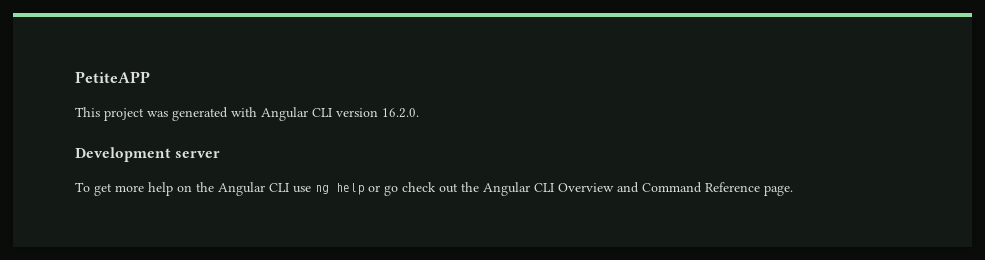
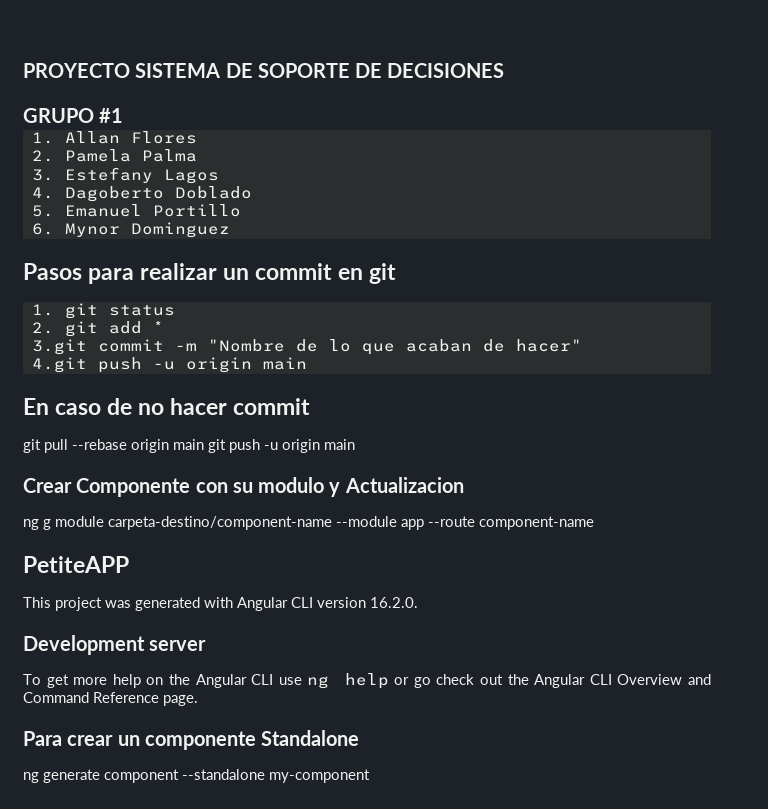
(75, 77) none -> [23,63,505,78] [23,108,124,123] [31,131,197,144] [31,149,197,162] [31,167,219,184] [31,186,252,202] [31,204,241,217] [31,222,230,238] [23,263,397,284] [31,303,175,319] [31,321,164,337] [31,339,582,355] [31,357,307,373] [23,398,311,415] [23,439,355,453] [23,477,464,497] [23,516,594,530] PROYECTO SISTEMA DE SOPORTE DE DECISIONES // GRUPO #1 // 1. Allan Flores // 2. Pamela Palma // 3. Estefany Lagos // 4. Dagoberto Doblado // 5. Emanuel Portillo // 6. Mynor Dominguez // Pasos para realizar un commit en git // 1. git status // 2. git add * // 3.git commit -m "Nombre de lo que acaban de hacer" // 4.git push -u origin main // En caso de no hacer commit // git pull --rebase origin main git push -u origin main // Crear Componente con su modulo y Actualizacion // ng g module carpeta-destino/component-name --module app --route component-name //
(793, 190) none -> [23,730,360,750] [23,769,370,783] // Para crear un componente Standalone // ng generate component --standalone my-component

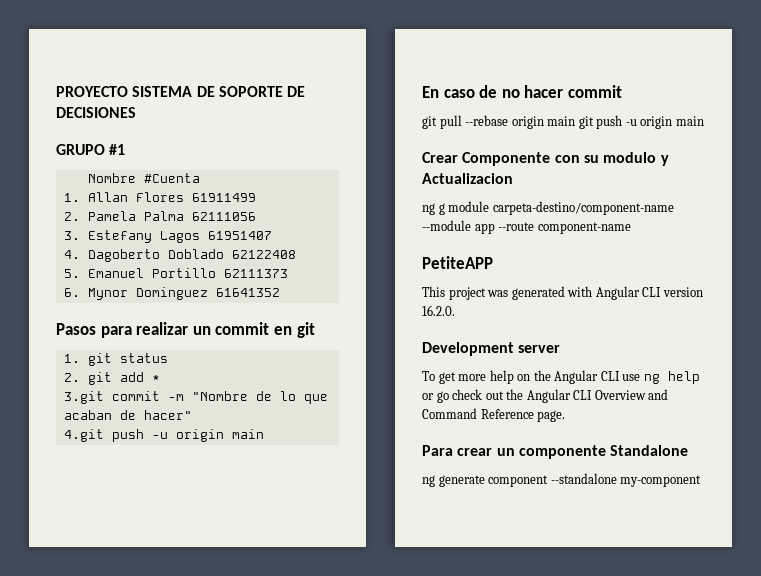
(124, 115) none -> [87,173,200,183] // Nombre #Cuenta
(197, 137) none -> [191,193,256,202] 61911499
(197, 155) none -> [191,212,256,221] 62111056
(219, 176) none -> [207,231,272,240] 61951407
(252, 192) none -> [231,250,296,259] 62122408
(241, 210) none -> [223,269,288,278] 62111373
(230, 230) none -> [215,288,280,297] 61641352

